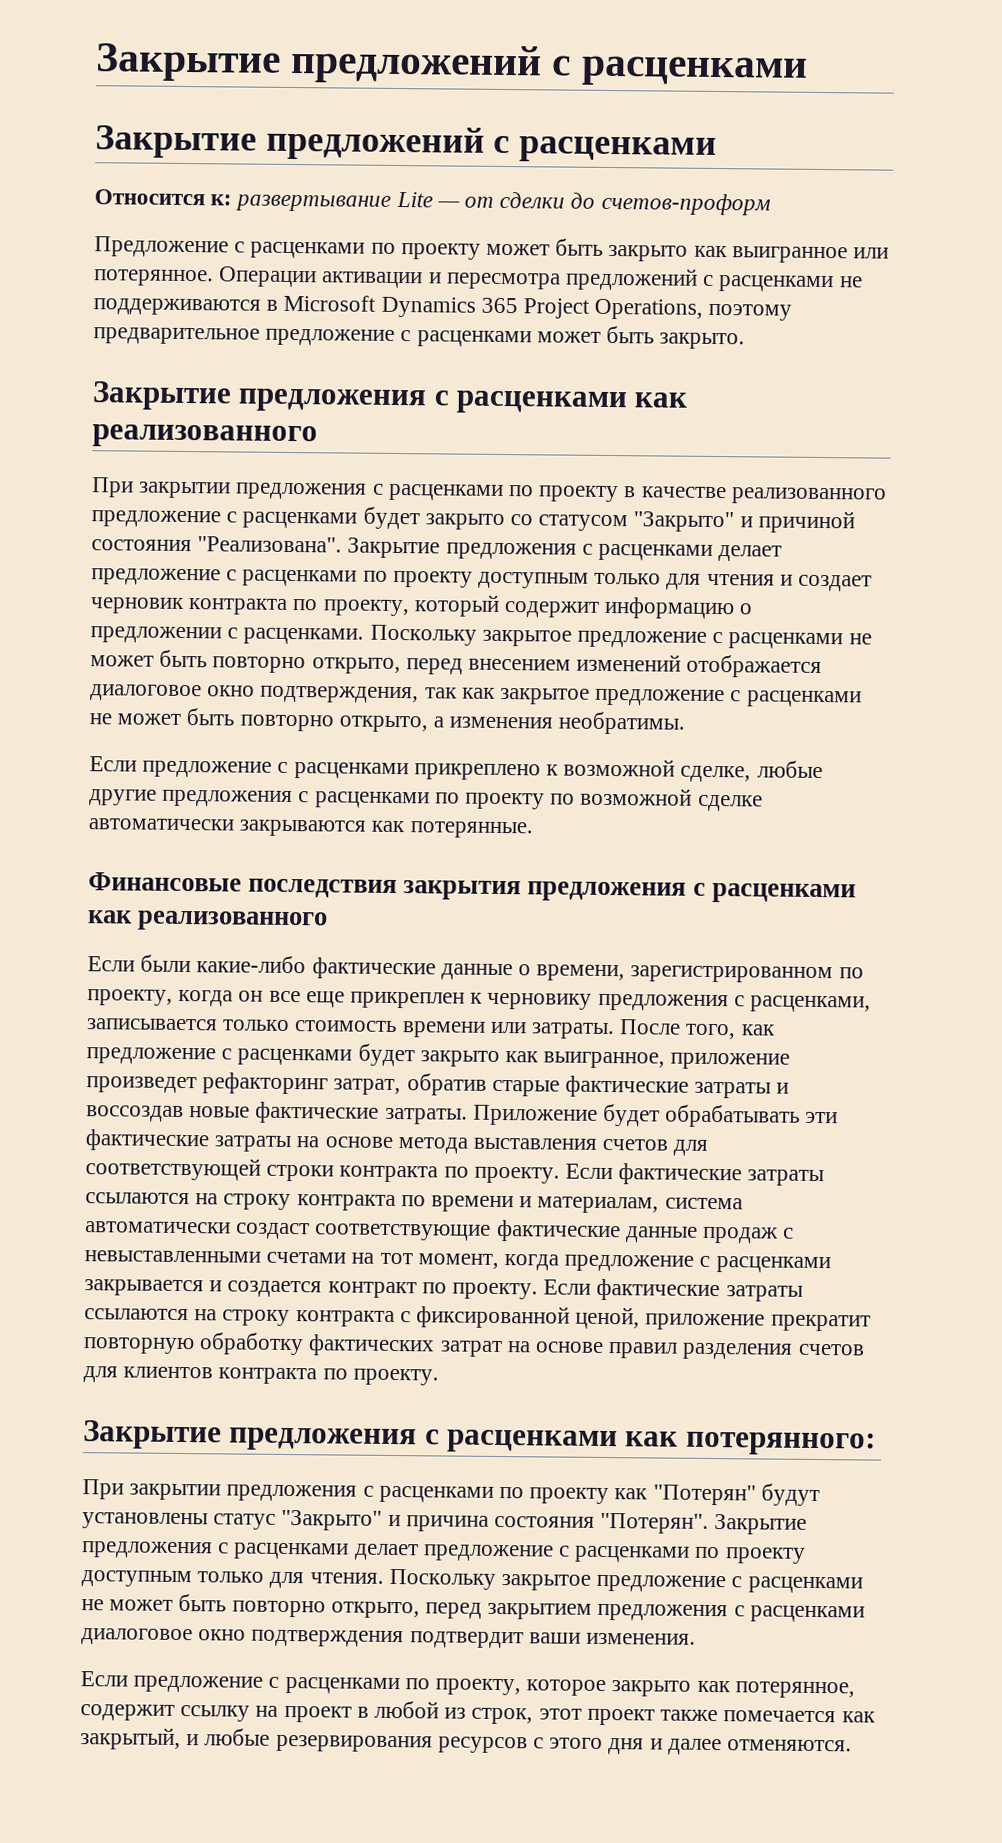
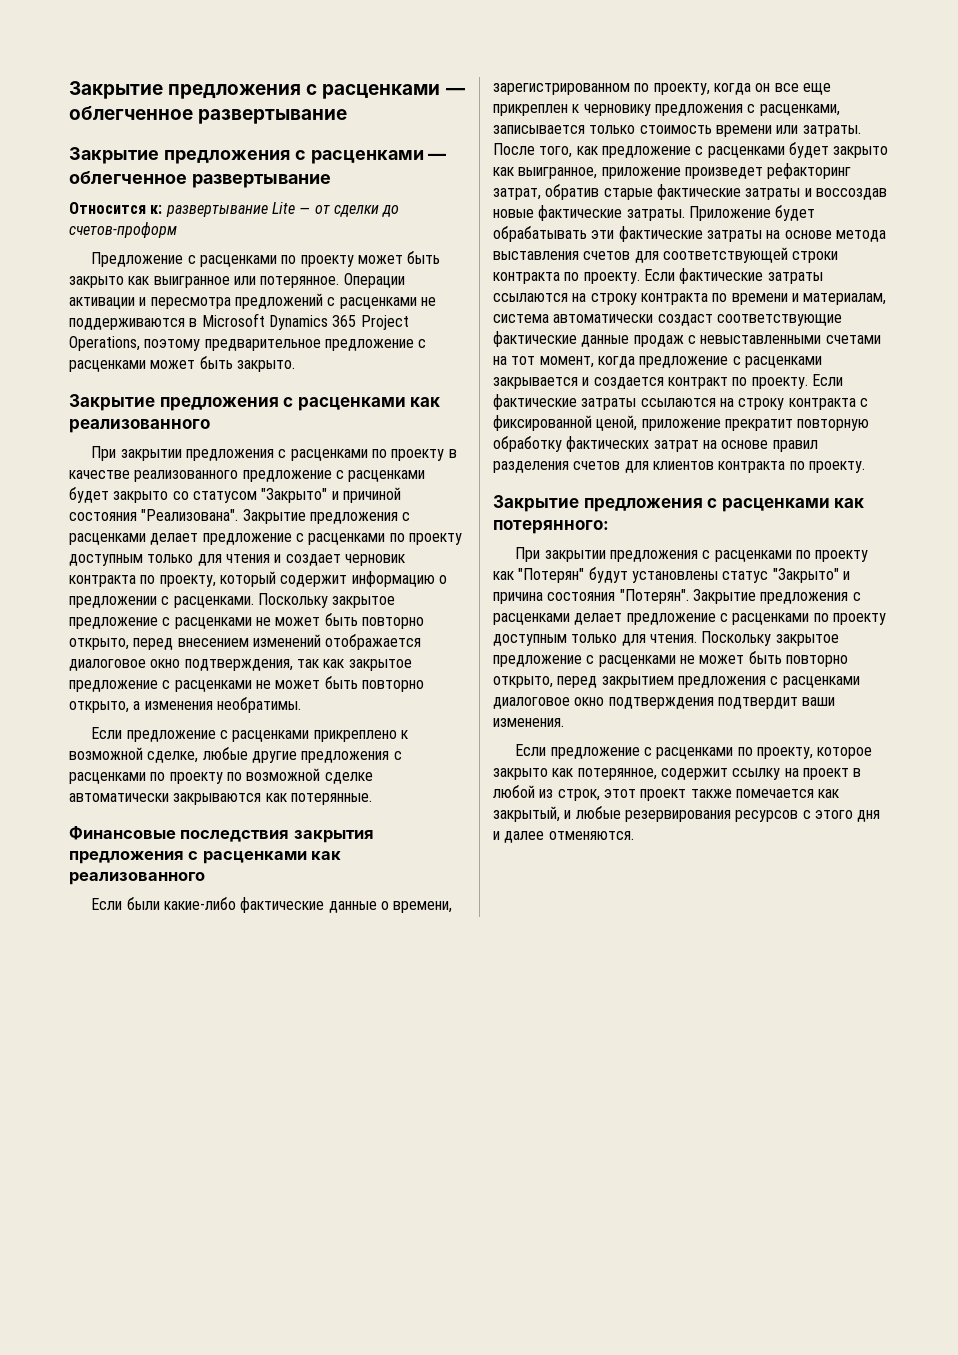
[95,43,808,87] [95,125,718,164] Закрытие предложений с расценками // Закрытие предложений с расценками -> [69,81,465,99] [69,106,348,124] [69,147,447,164] [69,171,331,188] Закрытие предложения с расценками — облегченное развертывание // Закрытие предложения с расценками — облегченное развертывание

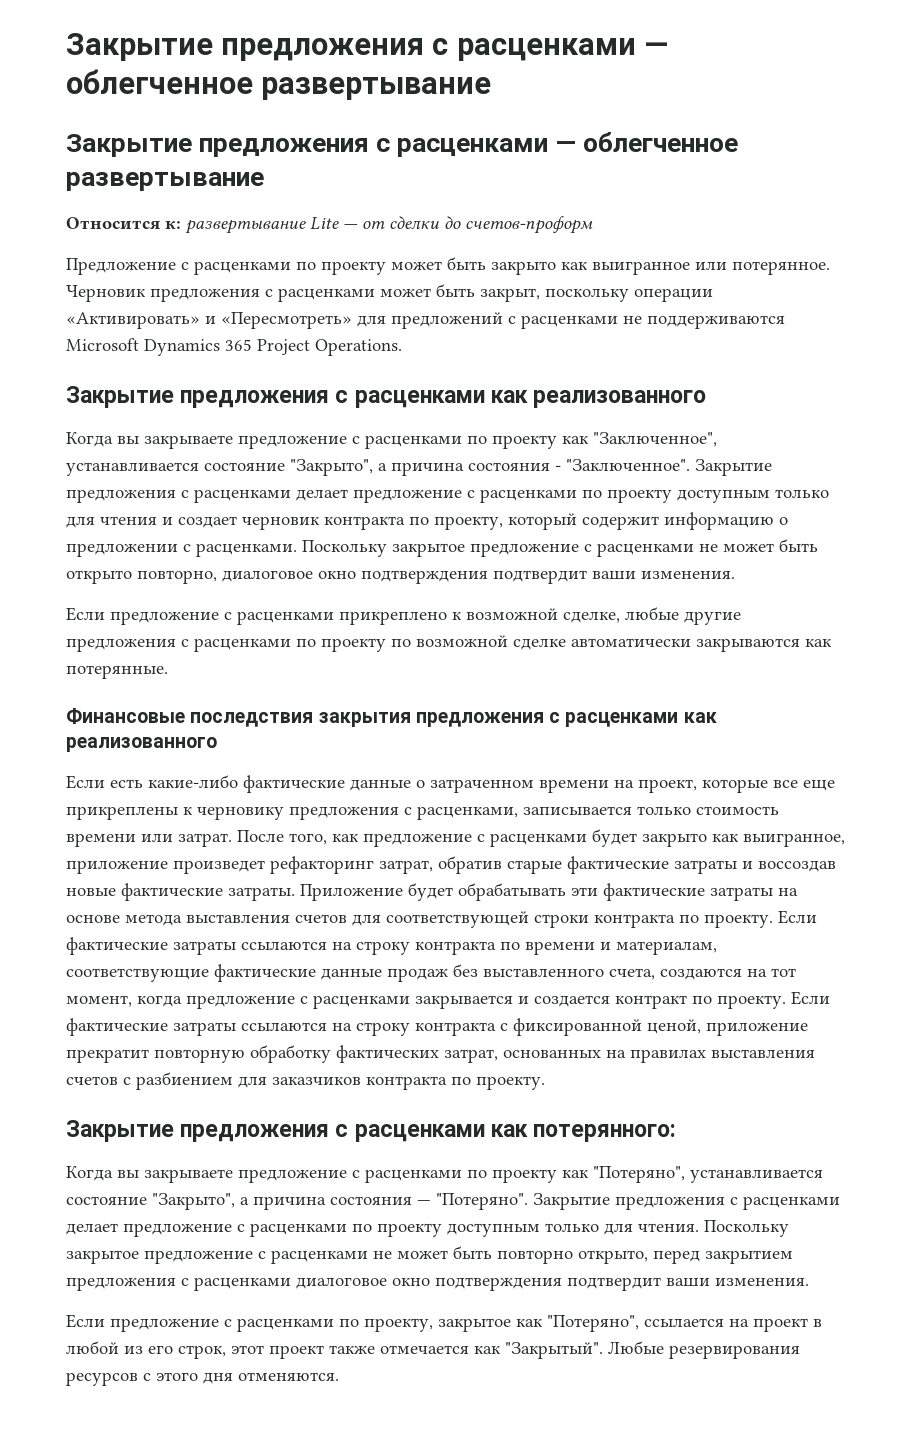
[343,273,405,288] [69,297,231,309] Операции активации и пересмотра -> [66,284,713,302] [66,312,386,329] Черновик предложения с расценками может быть закрыт, поскольку операции «Активировать» и «Пересмотреть» для
[189,318,198,327] в -> (785, 322) none
[69,336,427,351] [69,356,295,372] Operations, поэтому предварительное предложение с расценками может быть закрыто. -> [315,339,402,356] Operations.
[91,446,457,461] [69,470,426,482] [69,487,401,503] [69,509,239,521] При закрытии предложения с расценками по проекту в качестве реализованного предложение с расценками будет закрыто со статусом "Закрыто" и причиной состояния "Реализована". -> [66,432,717,449] [66,459,690,476] Когда вы закрываете предложение с расценками по проекту как "Заключенное", устанавливается состояние "Закрыто", а причина состояния - "Заключенное".
[361,617,424,629] [69,634,422,650] [69,659,412,671] [69,676,424,692] [69,697,301,713] повторно открыто, перед внесением изменений отображается диалоговое окно подтверждения, так как закрытое предложение с расценками не может быть повторно открыто, а изменения необратимы. -> [66,570,735,584] открыто повторно, диалоговое окно подтверждения подтвердит ваши изменения.
[126,897,160,910] были -> [110,779,143,788] есть
[393,901,453,913] [493,83,771,95] времени, зарегистрированном по проекту, когда он -> [430,779,768,793] затраченном времени на проект, которые
[493,104,568,116] прикреплен -> [66,806,178,820] прикреплены
[802,125,861,137] затраты. -> [178,833,232,847] затрат.
[493,314,713,326] система автоматически создаст -> (717, 948) none
[687,335,881,344] с невыставленными счетами -> [453,964,742,980] без выставленного счета, создаются
[653,440,818,452] [493,461,714,473] затрат на основе правил разделения счетов для клиентов -> [444,1049,815,1063] [66,1072,361,1090] затрат, основанных на правилах выставления счетов с разбиением для заказчиков
[515,547,869,562] [493,567,850,583] [493,589,689,604] При закрытии предложения с расценками по проекту как "Потерян" будут установлены статус "Закрыто" и причина состояния "Потерян". -> [66,1166,823,1183] [66,1193,528,1210] Когда вы закрываете предложение с расценками по проекту как "Потеряно", устанавливается состояние "Закрыто", а причина состояния — "Потеряно".
[817,747,873,759] [493,768,781,780] которое закрыто как потерянное, содержит ссылку -> [438,1315,724,1332] закрытое как "Потеряно", ссылается
(554, 793) none -> [148,1345,173,1354] его
[735,789,840,798] [493,806,621,822] помечается как закрытый, и любые -> [380,1341,664,1359] отмечается как "Закрытый". Любые
[493,831,545,843] и далее -> (233, 1378) none

